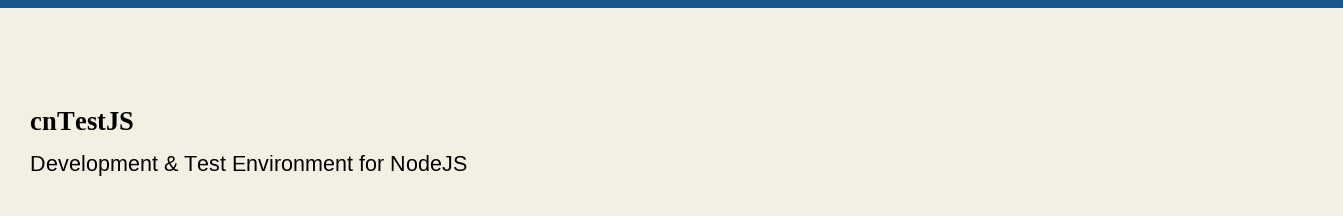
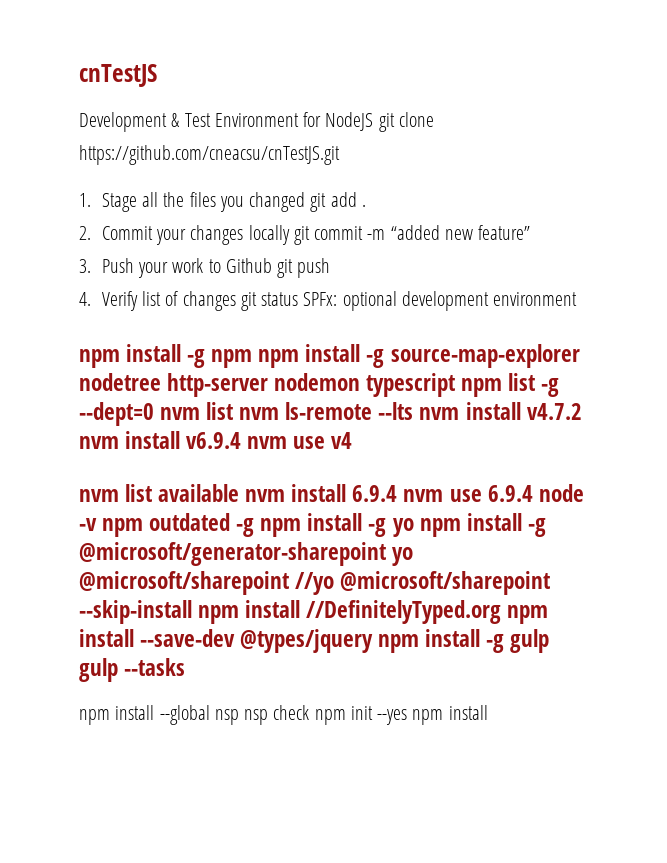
(467, 163) none -> [378,112,434,132] [79,145,340,165] [79,192,366,212] [79,225,531,245] [79,258,331,278] [79,291,578,311] [79,344,580,368] [79,373,560,397] [79,402,582,426] [79,431,353,449] [79,484,584,502] [79,513,546,537] [79,542,414,566] [79,571,551,595] [79,600,549,624] [79,629,550,653] [79,658,186,682] [79,705,488,725] git clone https://github.com/cneacsu/cnTestJS.git // 1. Stage all the files you changed git add . // 2. Commit your changes locally git commit -m “added new feature” // 3. Push your work to Github git push // 4. Verify list of changes git status SPFx: optional development environment // npm install -g npm npm install -g source-map-explorer nodetree http-server nodemon typescript npm list -g --dept=0 nvm list nvm ls-remote --lts nvm install v4.7.2 nvm install v6.9.4 nvm use v4 // nvm list available nvm install 6.9.4 nvm use 6.9.4 node -v npm outdated -g npm install -g yo npm install -g @microsoft/generator-sharepoint yo @microsoft/sharepoint //yo @microsoft/sharepoint --skip-install npm install //DefinitelyTyped.org npm install --save-dev @types/jquery npm install -g gulp gulp --tasks // npm install --global nsp nsp check npm init --yes npm install

